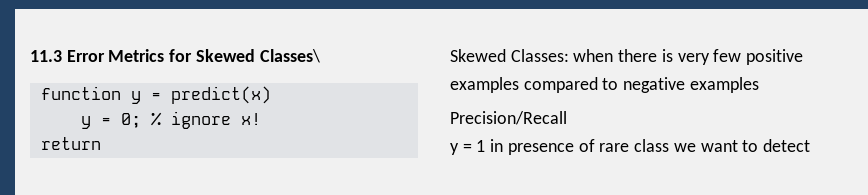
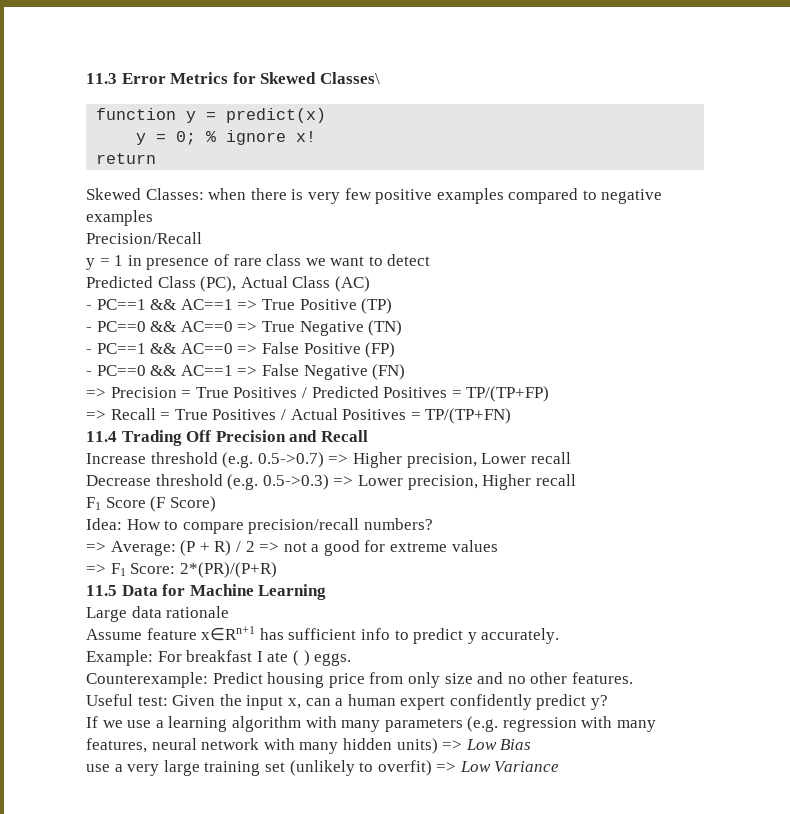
(810, 145) none -> [86,276,370,292] [86,298,393,314] [86,320,403,336] [86,342,396,358] [86,364,406,380] [86,386,550,402] [86,408,512,424] [86,430,368,446] [86,452,571,468] [86,474,576,490] [86,496,216,512] [86,518,433,534] [86,540,498,556] [86,562,277,578] [86,584,327,600] [86,606,230,622] [86,626,560,644] [86,650,352,666] [86,672,633,688] [86,694,609,710] [86,716,657,732] [86,738,532,754] [86,760,560,776] // Predicted Class (PC), Actual Class (AC) // - PC==1 && AC==1 => True Positive (TP) // - PC==0 && AC==0 => True Negative (TN) // - PC==1 && AC==0 => False Positive (FP) // - PC==0 && AC==1 => False Negative (FN) // => Precision = True Positives / Predicted Positives = TP/(TP+FP) // => Recall = True Positives / Actual Positives = TP/(TP+FN) // 11.4 Trading Off Precision and Recall // Increase threshold (e.g. 0.5->0.7) => Higher precision, Lower recall // Decrease threshold (e.g. 0.5->0.3) => Lower precision, Higher recall // F1 Score (F Score) // Idea: How to compare precision/recall numbers? // => Average: (P + R) / 2 => not a good for extreme values // => F1 Score: 2*(PR)/(P+R) // 11.5 Data for Machine Learning // Large data rationale // Assume feature x∈Rn+1 has sufficient info to predict y accurately. // Example: For breakfast I ate ( ) eggs. // Counterexample: Predict housing price from only size and no other features. // Useful test: Given the input x, can a human expert confidently predict y? // If we use a learning algorithm with many parameters (e.g. regression with many features, neural network with many hidden units) => Low Bias // use a very large training set (unlikely to overfit) => Low Variance

